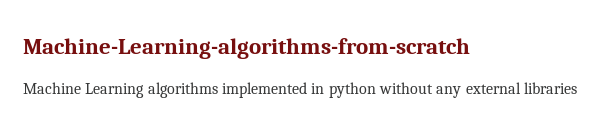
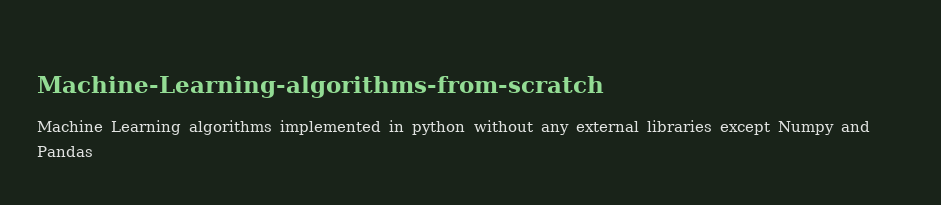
(577, 88) none -> [719,121,871,135] [37,146,93,157] except Numpy and Pandas

